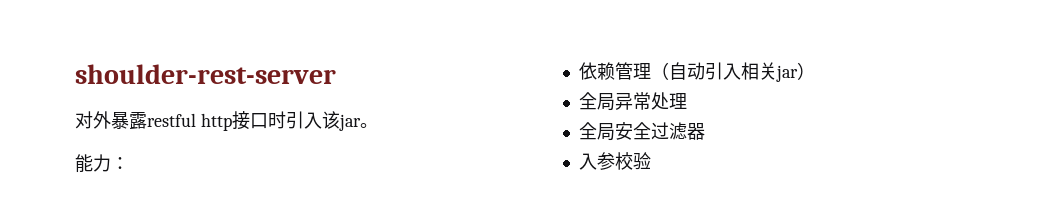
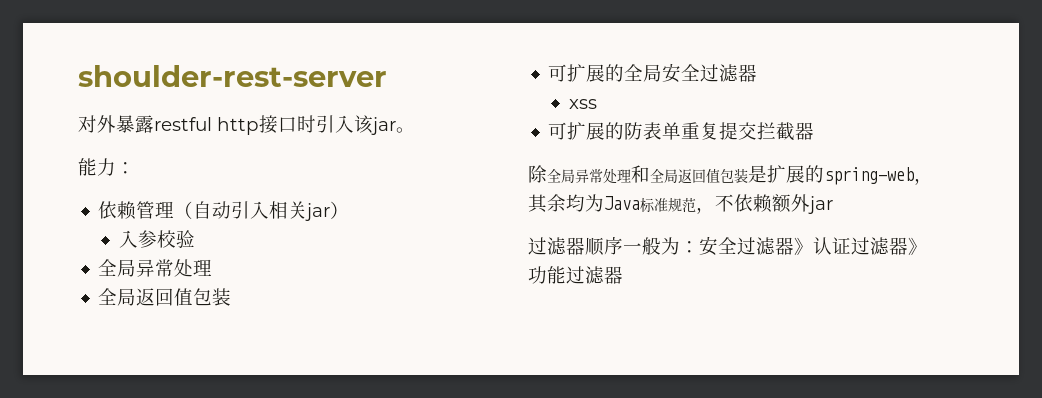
(815, 71) none -> [119,230,196,248] // 入参校验
[614,122,705,140] [578,152,651,170] 安全过滤器 // 入参校验 -> [136,288,232,306] [548,63,758,83] [569,99,598,109] [548,122,815,141] [528,165,933,185] [528,194,833,214] [528,236,927,256] [528,266,623,284] 返回值包装 // 可扩展的全局安全过滤器 // xss // 可扩展的防表单重复提交拦截器 // 除全局异常处理和全局返回值包装是扩展的spring-web，其余均为Java标准规范，不依赖额外jar // 过滤器顺序一般为：安全过滤器》认证过滤器》功能过滤器

